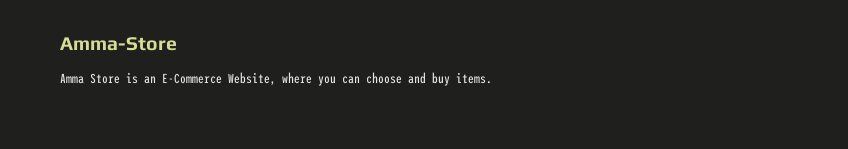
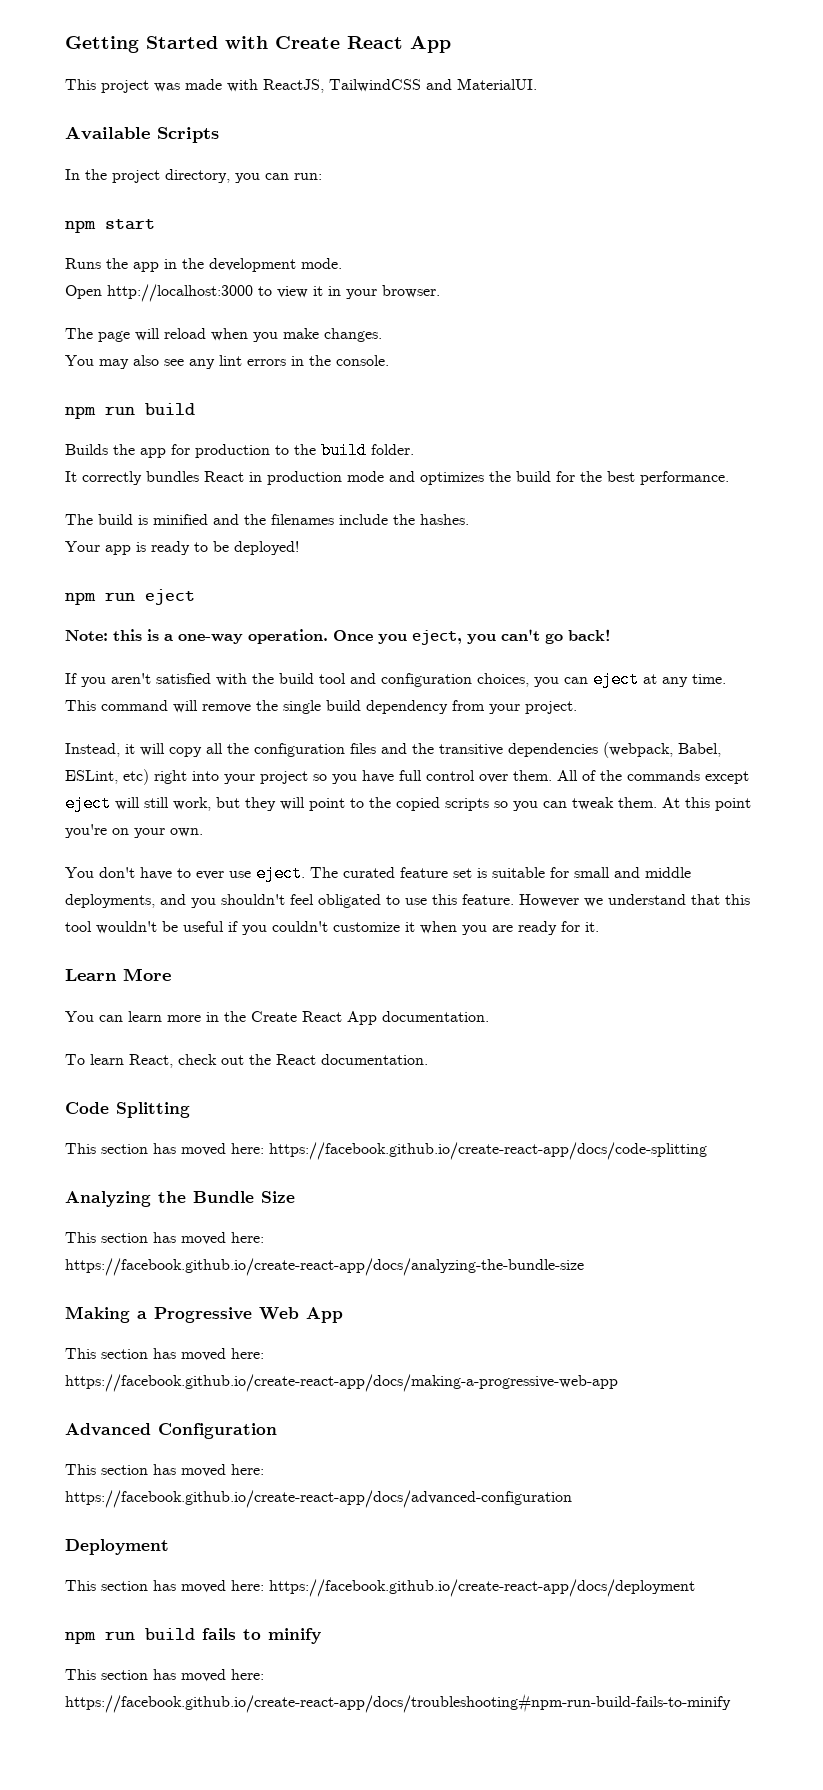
[60,37,177,51] [60,72,492,86] Amma-Store // Amma Store is an E-Commerce Website, where you can choose and buy items. -> [65,36,451,53] [65,78,537,93] [65,126,219,143] [65,169,322,183] [65,219,155,233] [65,258,342,272] [65,284,440,302] [65,328,382,342] [65,355,389,369] [65,403,195,419] [65,442,414,459] [65,471,729,485] [65,514,469,525] [65,541,299,555] [65,589,195,605] [65,629,611,645] [65,671,726,688] [65,700,577,714] [65,742,721,758] [65,769,749,785] [65,795,751,812] [65,824,203,838] [65,865,691,882] [65,894,750,908] [65,921,599,935] [65,968,171,981] [65,1011,489,1025] [65,1054,428,1068] [65,1102,190,1118] [65,1142,707,1160] [65,1191,295,1207] [65,1232,264,1245] [65,1258,584,1276] [65,1306,343,1323] [65,1348,264,1361] [65,1374,618,1392] [65,1423,277,1439] [65,1464,264,1477] [65,1490,572,1508] [65,1539,169,1555] [65,1579,695,1597] [65,1628,321,1644] [65,1669,264,1682] [65,1693,731,1713] Getting Started with Create React App // This project was made with ReactJS, TailwindCSS and MaterialUI. // Available Scripts // In the project directory, you can run: // npm start // Runs the app in the development mode. // Open http://localhost:3000 to view it in your browser. // The page will reload when you make changes. // You may also see any lint errors in the console. // npm run build // Builds the app for production to the build folder. // It correctly bundles React in production mode and optimizes the build for the best performance. // The build is minified and the filenames include the hashes. // Your app is ready to be deployed! // npm run eject // Note: this is a one-way operation. Once you eject, you can't go back! // If you aren't satisfied with the build tool and configuration choices, you can eject at any time. This command will remove the single build dependency from your project. // Instead, it will copy all the configuration files and the transitive dependencies (webpack, Babel, ESLint, etc) right into your project so you have full control over them. All of the commands except eject will still work, but they will point to the copied scripts so you can tweak them. At this point you're on your own. // You don't have to ever use eject. The curated feature set is suitable for small and middle deployments, and you shouldn't feel obligated to use this feature. However we understand that this tool wouldn't be useful if you couldn't customize it when you are ready for it. // Learn More // You can learn more in the Create React App documentation. // To learn React, check out the React documentation. // Code Splitting // This section has moved here: https://facebook.github.io/create-react-app/docs/code-splitting // Analyzing the Bundle Size // This section has moved here: https://facebook.github.io/create-react-app/docs/analyzing-the-bundle-size // Making a Progressive Web App // This section has moved here: https://facebook.github.io/create-react-app/docs/making-a-progressive-web-app // Advanced Configuration // This section has moved here: https://facebook.github.io/create-react-app/docs/advanced-configuration // Deployment // This section has moved here: https://facebook.github.io/create-react-app/docs/deployment // npm run build fails to minify // This section has moved here: https://facebook.github.io/create-react-app/docs/troubleshooting#npm-run-build-fails-to-minify

